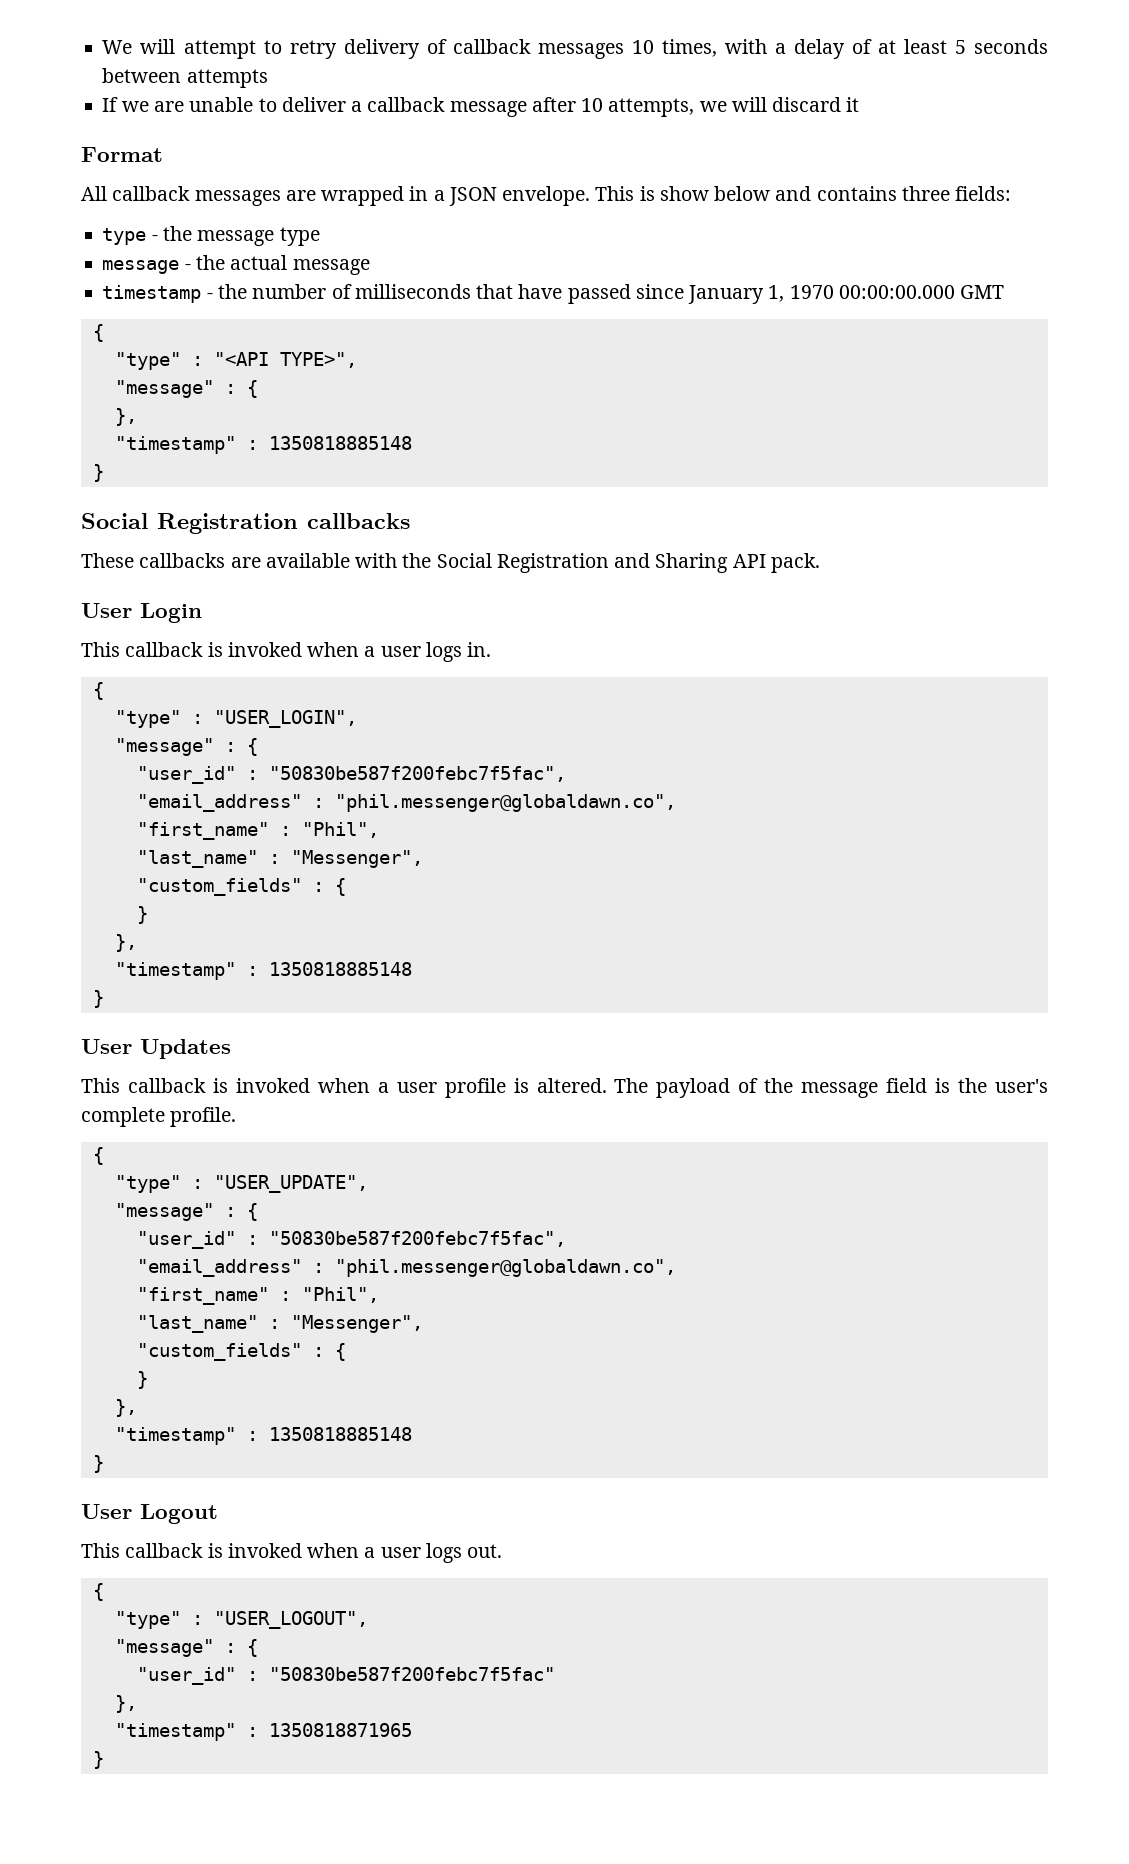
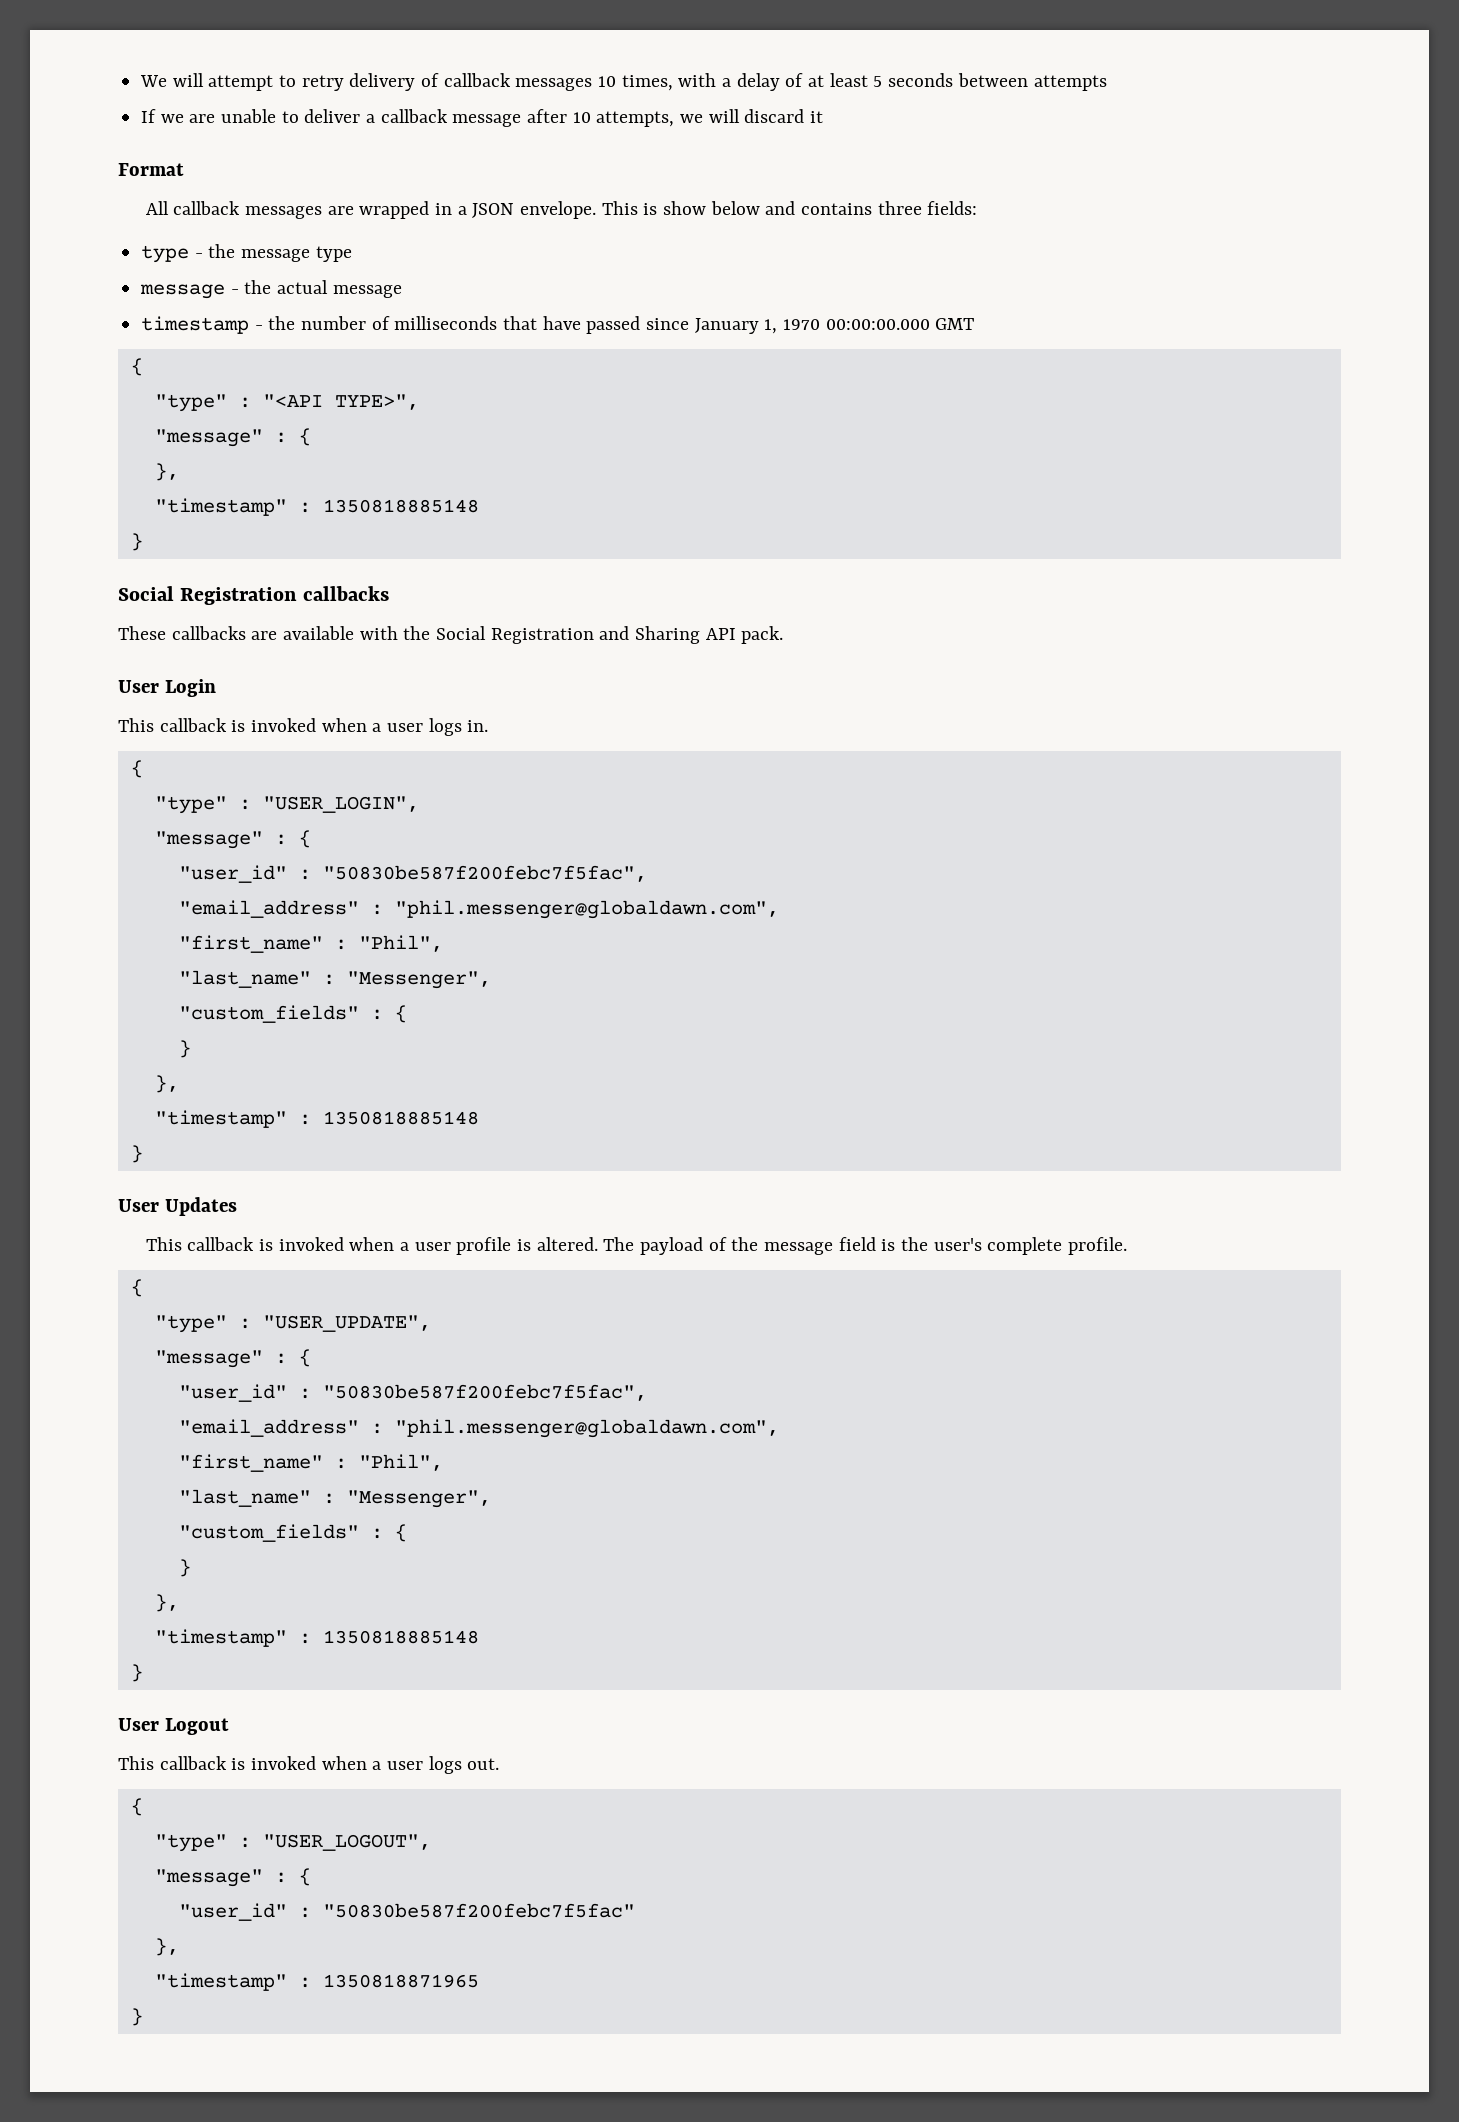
[334,794,676,812] "phil.messenger@globaldawn.co", -> [394,900,779,919] "phil.messenger@globaldawn.com",
[334,1259,676,1277] "phil.messenger@globaldawn.co", -> [394,1419,779,1438] "phil.messenger@globaldawn.com",

